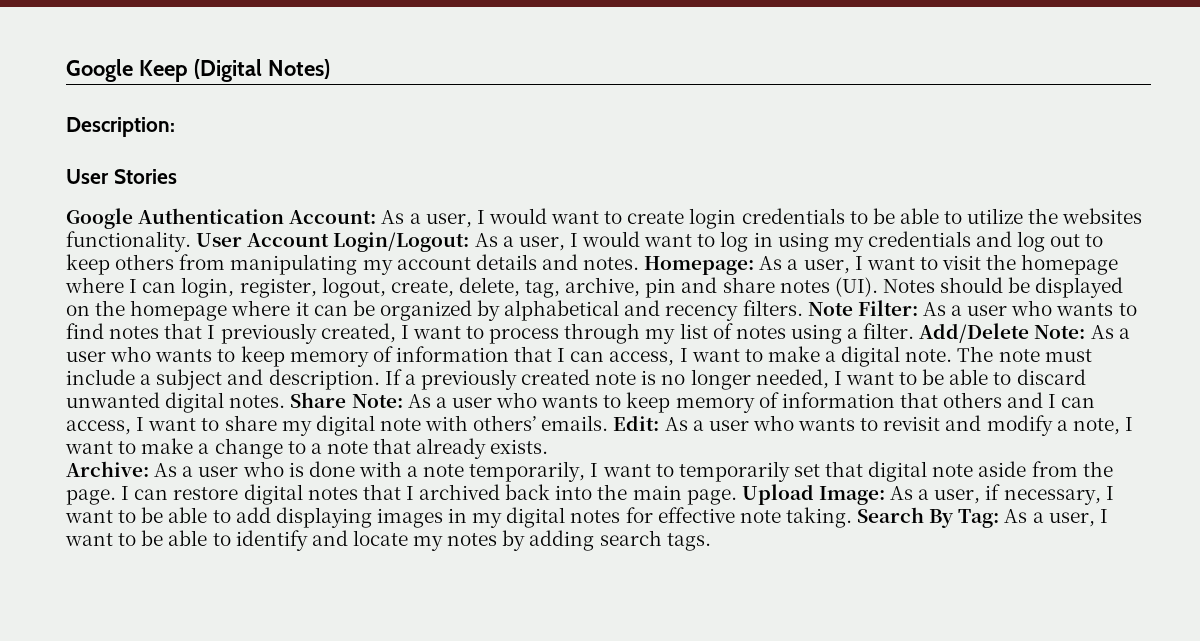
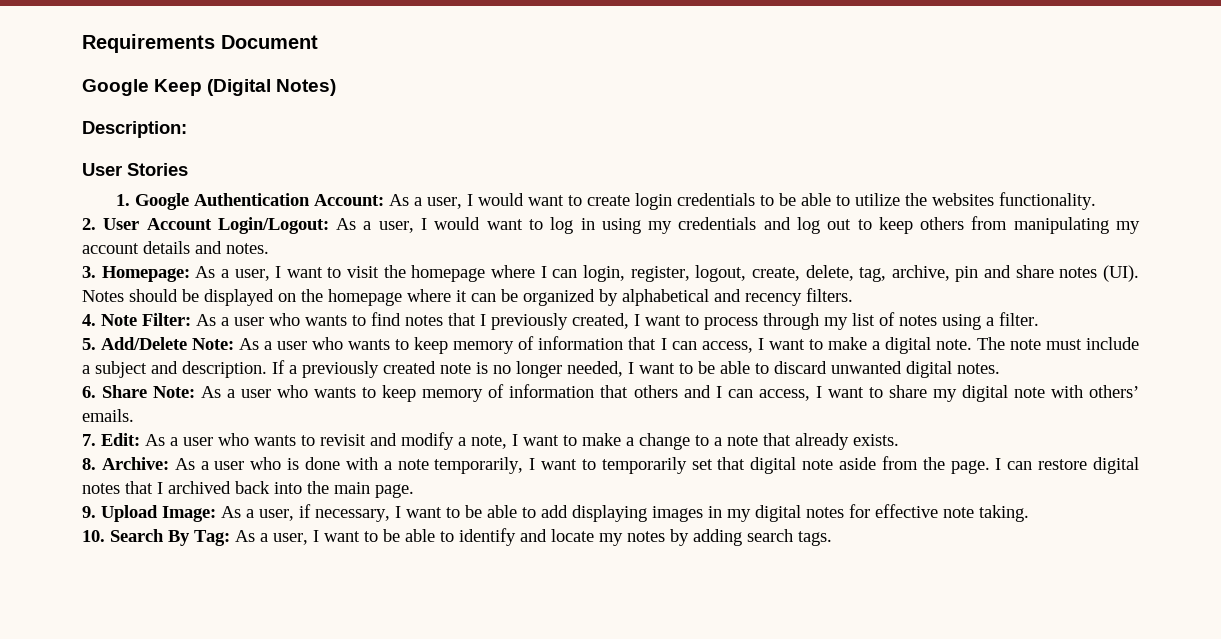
(66, 70) none -> [82,34,318,53] Requirements Document //
(177, 176) none -> [116,194,131,206] 1.
(191, 241) none -> [82,218,96,230] // 2.
(640, 263) none -> [82,266,96,278] // 3.
(803, 308) none -> [82,314,96,326] // 4.
(915, 331) none -> [82,338,96,350] // 5.
(286, 401) none -> [82,386,96,398] // 6.
(609, 423) none -> [82,434,96,446] // 7.
(549, 446) none -> [82,458,96,470] 8.
(737, 497) none -> [82,506,96,518] // 9.
(852, 517) none -> [82,530,105,542] // 10.

